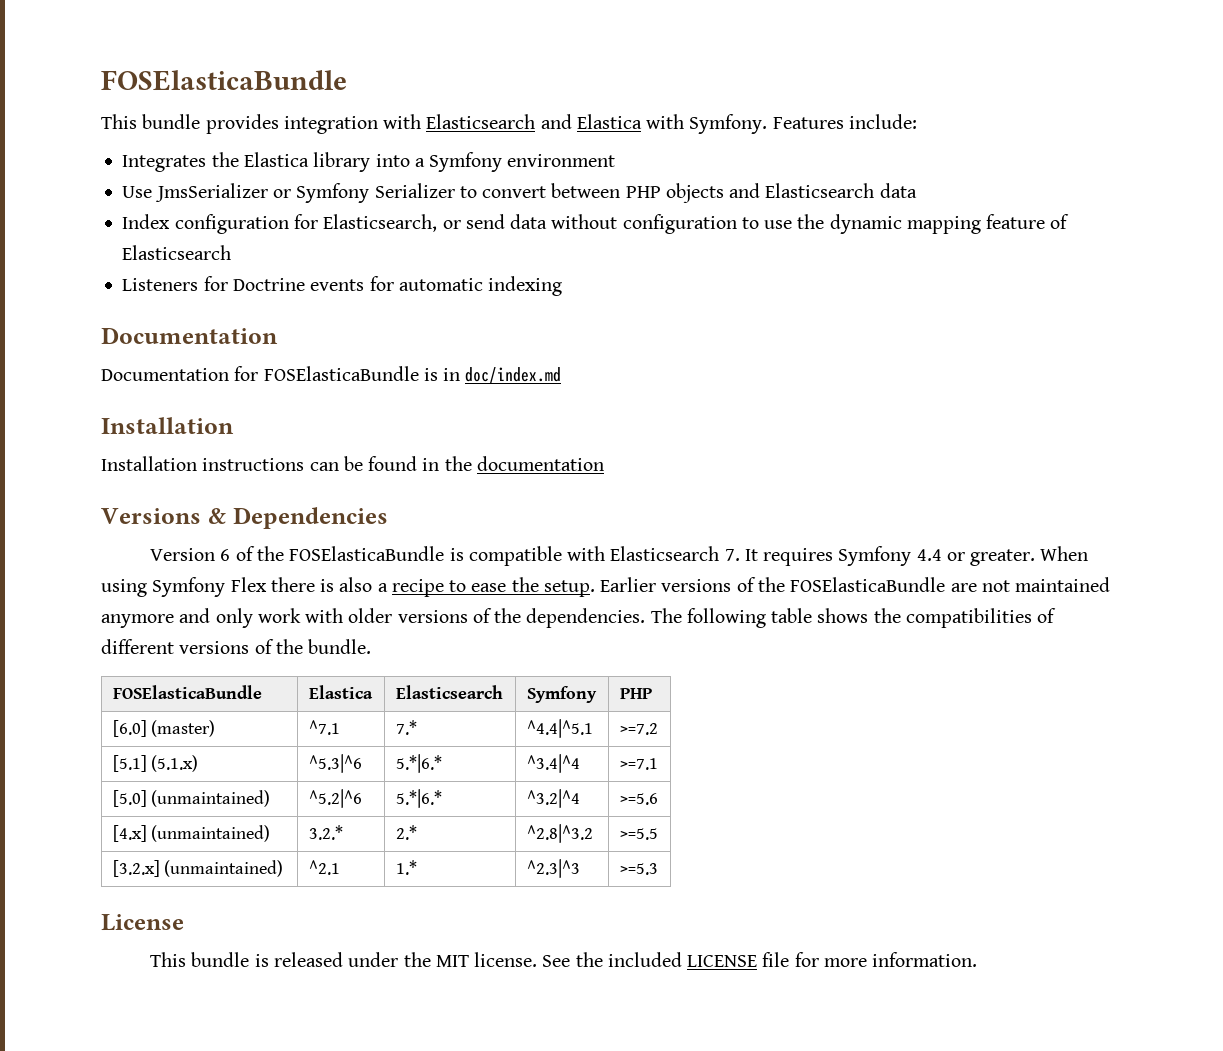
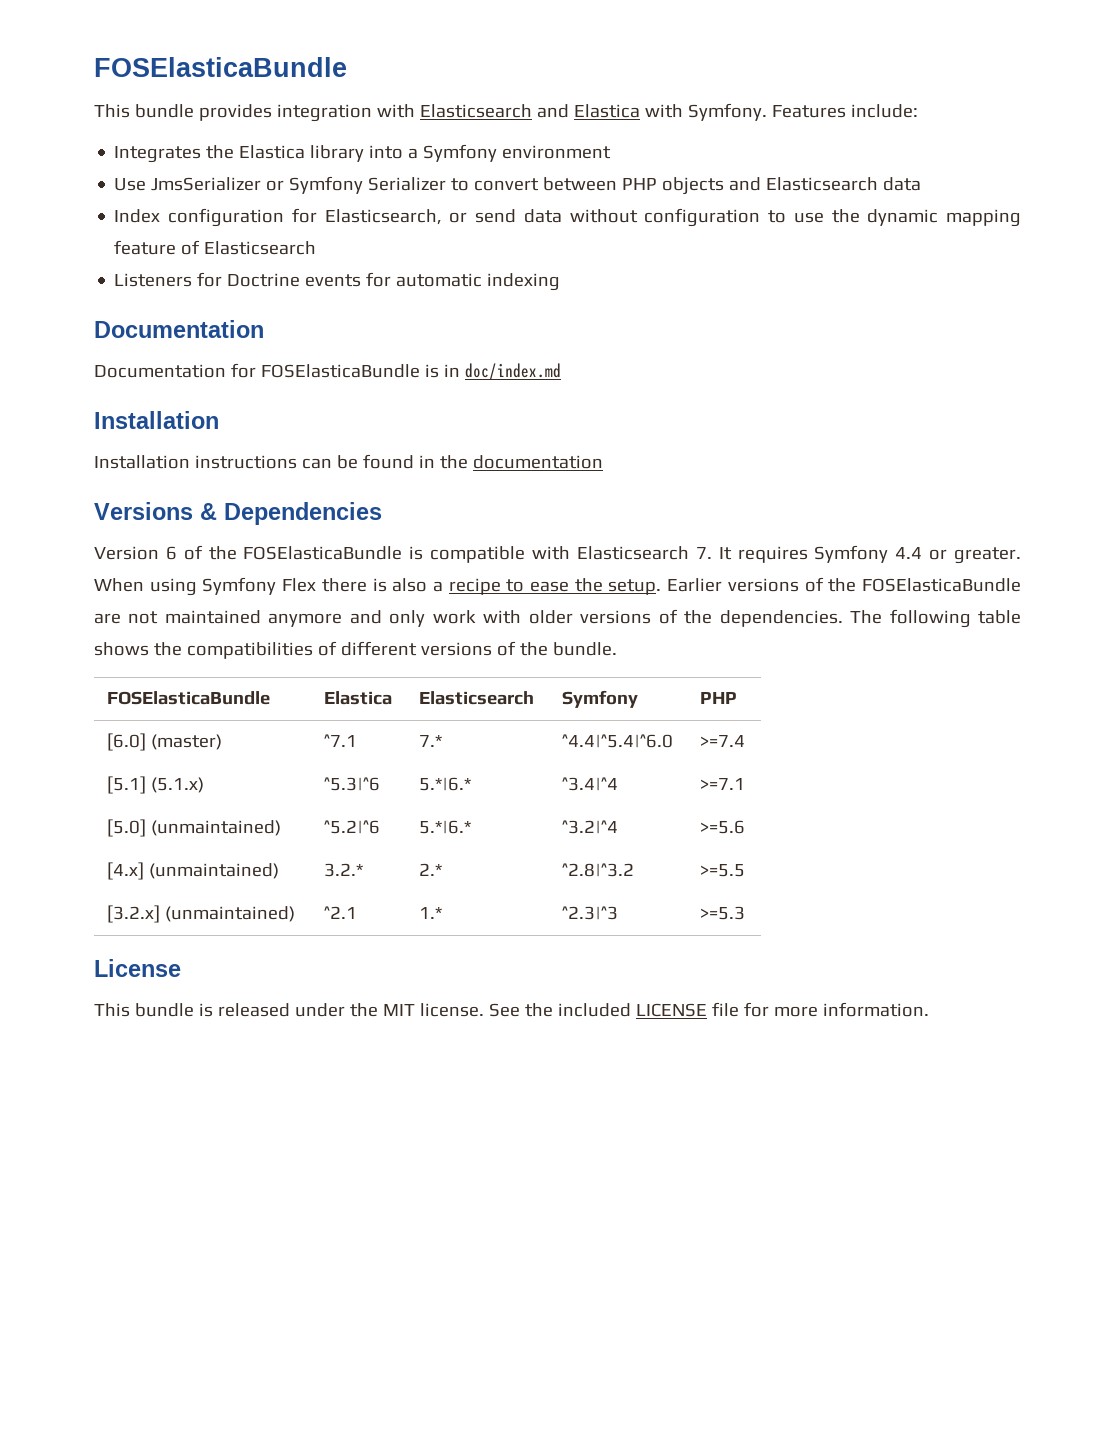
[526,719,593,738] [619,723,658,735] ^4.4|^5.1 | >=7.2 -> [562,734,674,748] [700,735,746,747] ^4.4|^5.4|^6.0 | >=7.4

